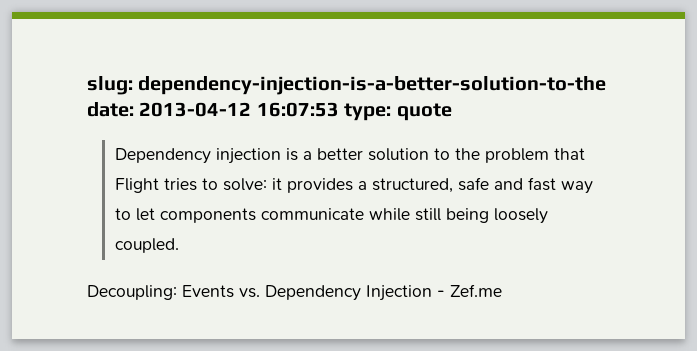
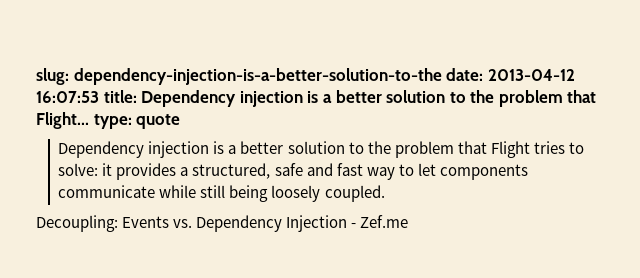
(339, 109) none -> [103,90,597,107] [36,112,89,129] title: Dependency injection is a better solution to the problem that Flight...

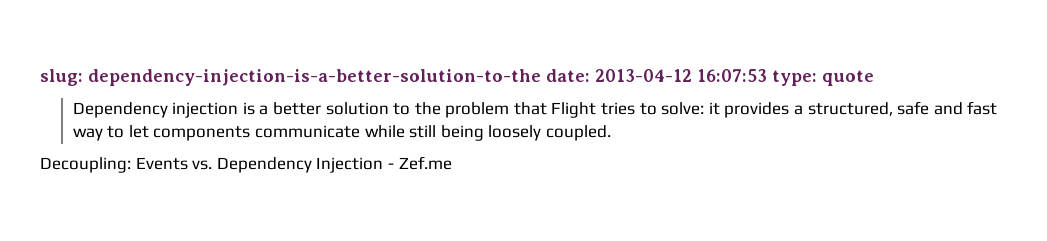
[103,90,597,107] [36,112,89,129] title: Dependency injection is a better solution to the problem that Flight... -> (767, 75) none

